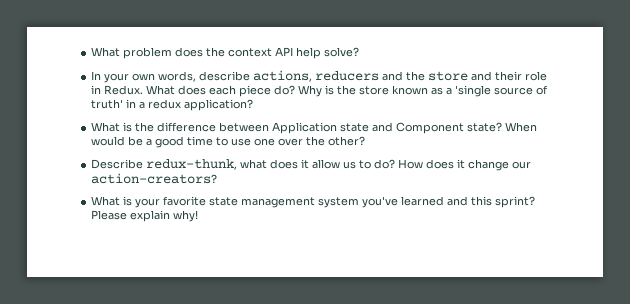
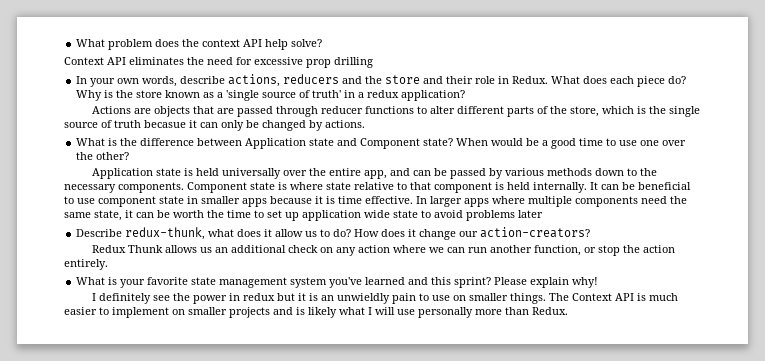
(360, 52) none -> [64,57,373,68] // Context API eliminates the need for excessive prop drilling
(254, 105) none -> [91,106,700,117] [64,120,365,131] // Actions are objects that are passed through reducer functions to alter different parts of the store, which is the single source of truth becasue it can only be changed by actions.
(366, 141) none -> [91,168,657,179] [64,182,691,193] [64,196,687,207] [64,210,543,221] // Application state is held universally over the entire app, and can be passed by various methods down to the necessary components. Component state is where state relative to that component is held internally. It can be beneficial to use component state in smaller apps because it is time effective. In larger apps where multiple components need the same state, it can be worth the time to set up application wide state to avoid problems later
(218, 178) none -> [91,245,675,256] [64,259,108,270] // Redux Thunk allows us an additional check on any action where we can run another function, or stop the action entirely.
(199, 216) none -> [91,293,678,304] [64,307,568,318] // I definitely see the power in redux but it is an unwieldly pain to use on smaller things. The Context API is much easier to implement on smaller projects and is likely what I will use personally more than Redux.

